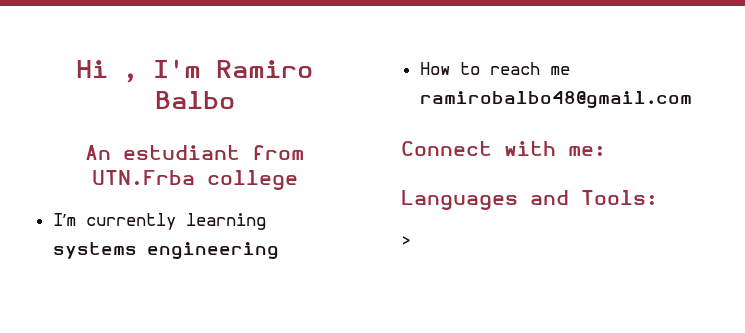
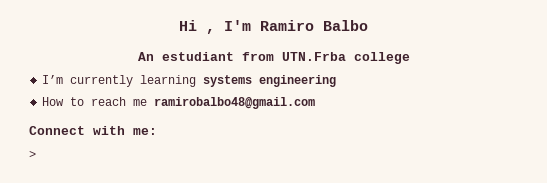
[401,190,658,210] // Languages and Tools: -> (157, 131) none

